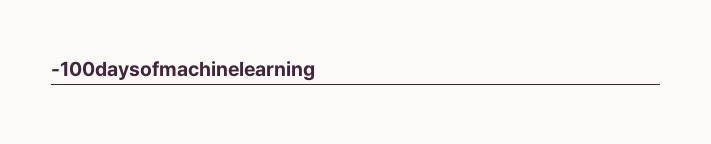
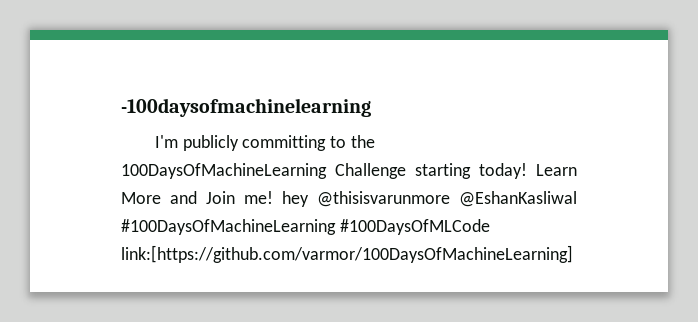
(315, 71) none -> [154,135,375,151] [121,163,577,179] [121,191,577,207] [121,219,490,235] [121,245,573,263] // I'm publicly committing to the 100DaysOfMachineLearning Challenge starting today! Learn More and Join me! hey @thisisvarunmore @EshanKasliwal #100DaysOfMachineLearning #100DaysOfMLCode link:[https://github.com/varmor/100DaysOfMachineLearning]

